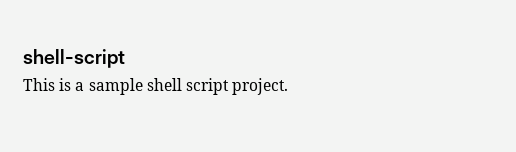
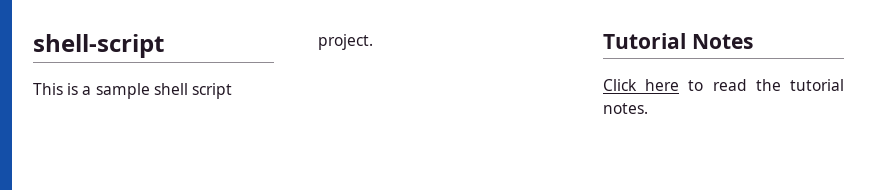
(289, 86) none -> [603,33,753,49] [603,79,844,91] [603,103,648,114] // Tutorial Notes // Click here to read the tutorial notes.

